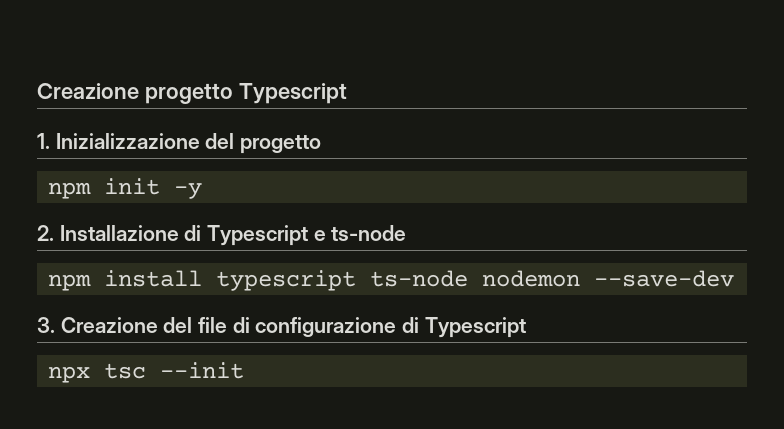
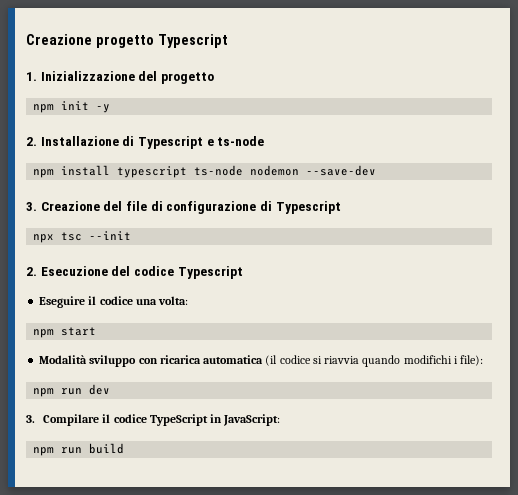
(245, 370) none -> [26,266,243,279] [39,296,189,308] [33,327,97,338] [39,355,484,367] [33,384,111,397] [26,414,281,426] [33,443,125,456] // 2. Esecuzione del codice Typescript // Eseguire il codice una volta: // npm start // Modalità sviluppo con ricarica automatica (il codice si riavvia quando modifichi i file): // npm run dev // 3. Compilare il codice TypeScript in JavaScript: // npm run build

